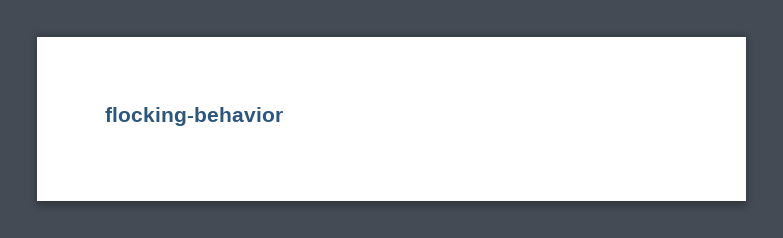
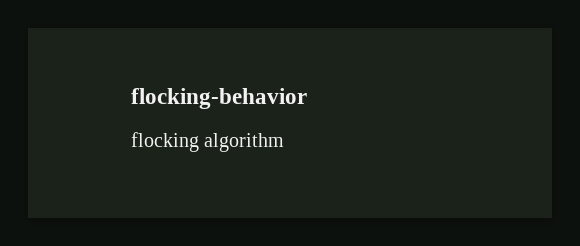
(283, 116) none -> [131,132,285,152] // flocking algorithm

